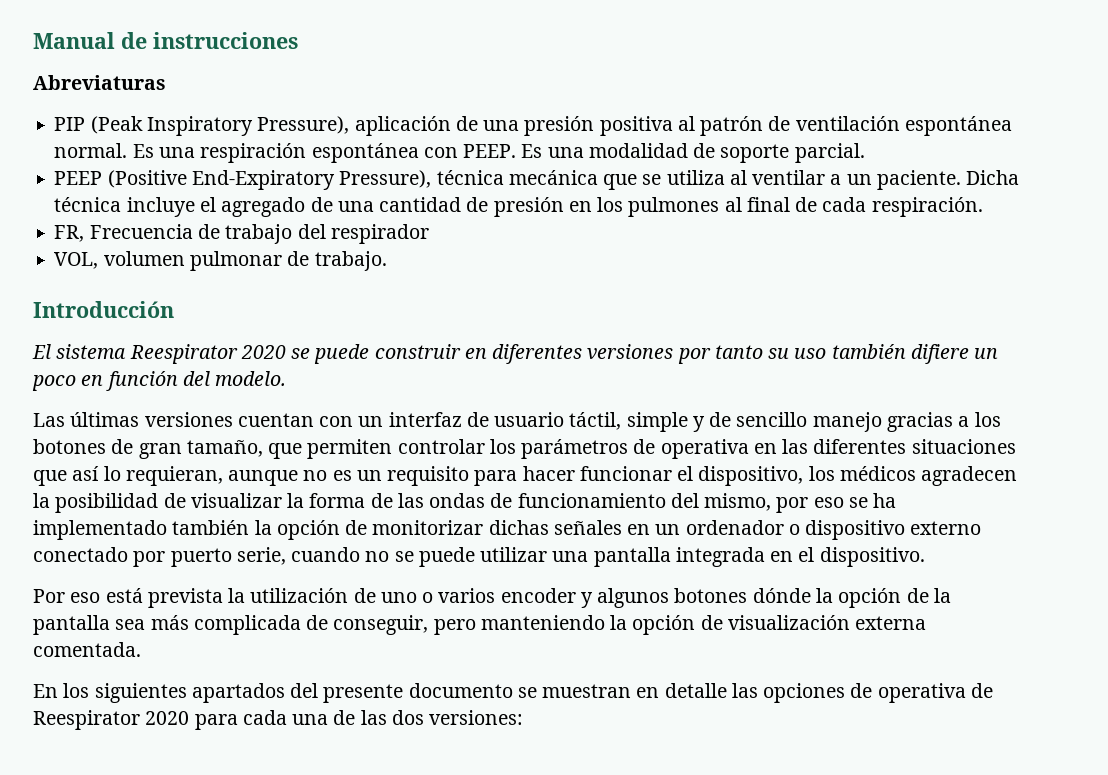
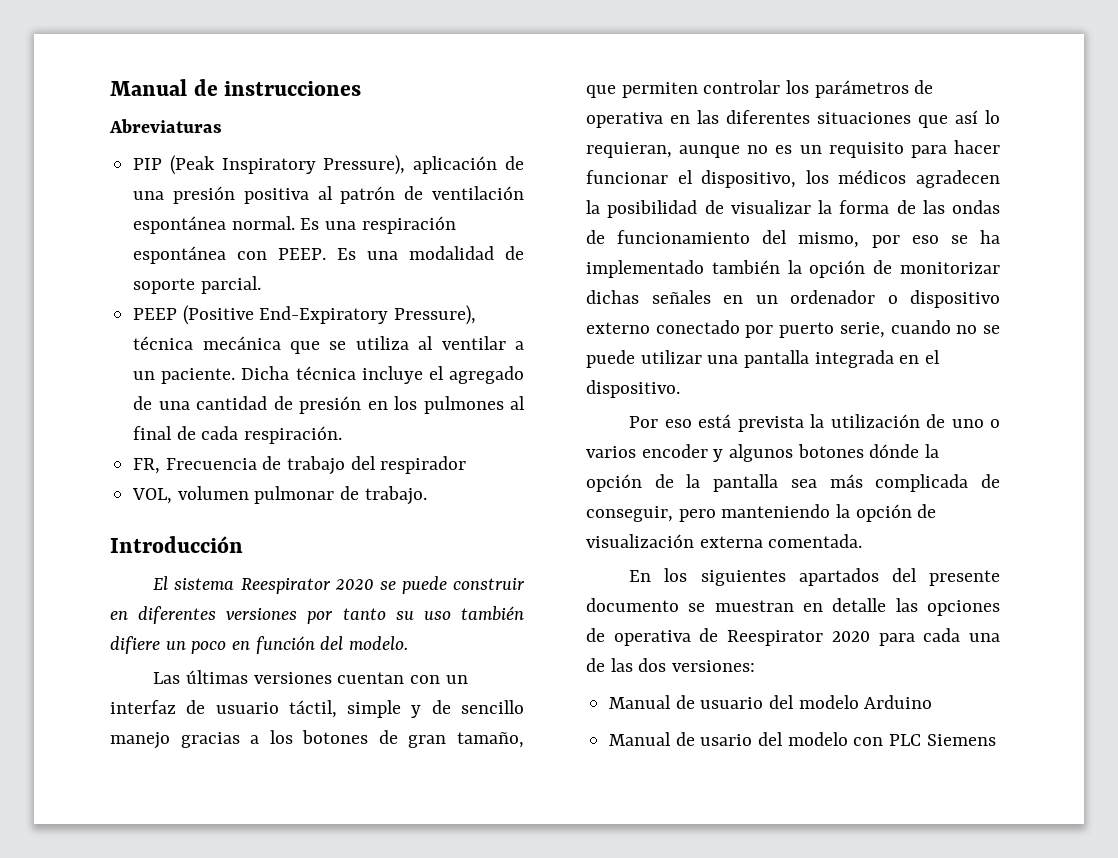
(524, 717) none -> [609,695,933,709] [609,732,996,746] // Manual de usuario del modelo Arduino // Manual de usario del modelo con PLC Siemens

